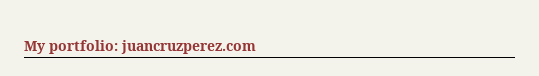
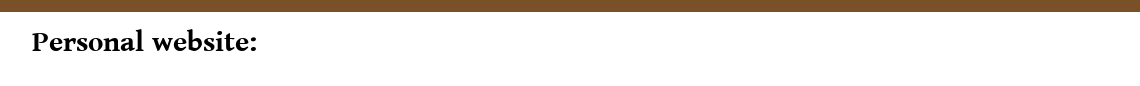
[24,40,256,54] My portfolio: juancruzperez.com -> [32,29,257,51] Personal website:

